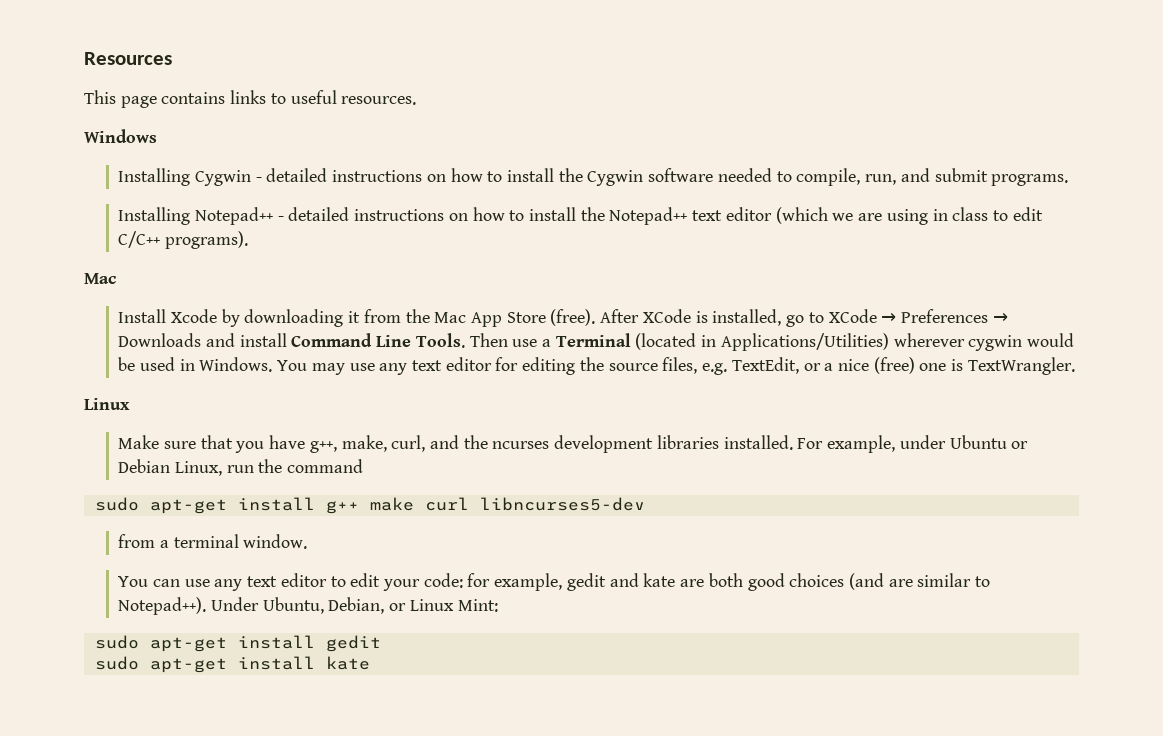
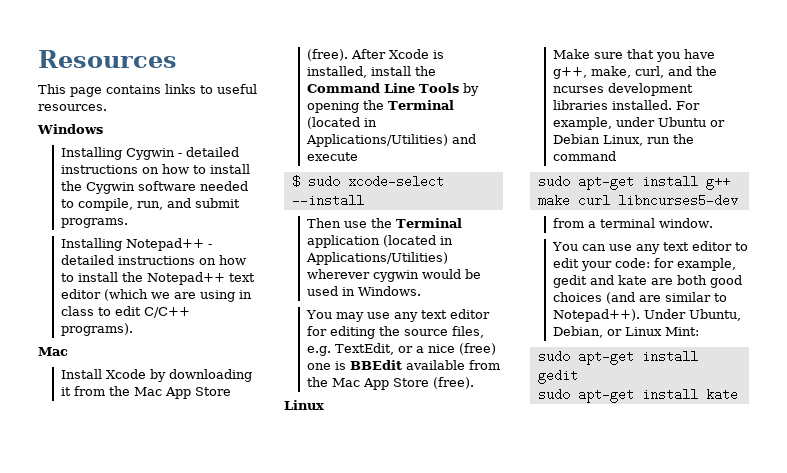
[642,309,691,323] XCode -> [388,49,429,59] Xcode
[786,309,1008,327] [118,333,631,348] go to XCode → Preferences → Downloads and install Command Line Tools. Then use a Terminal -> [370,66,436,76] [306,83,479,96] [306,100,454,113] [306,117,377,129] [305,134,476,147] [306,152,358,161] [291,175,444,188] [291,194,364,207] [306,218,462,228] [306,235,380,248] install the Command Line Tools by opening the Terminal (located in Applications/Utilities) and execute // $ sudo xcode-select --install // Then use the Terminal application
(273, 364) none -> (421, 291) //
[967,357,1075,375] TextWrangler. -> [349,360,500,370] [306,377,474,390] BBEdit available from the Mac App Store (free).

